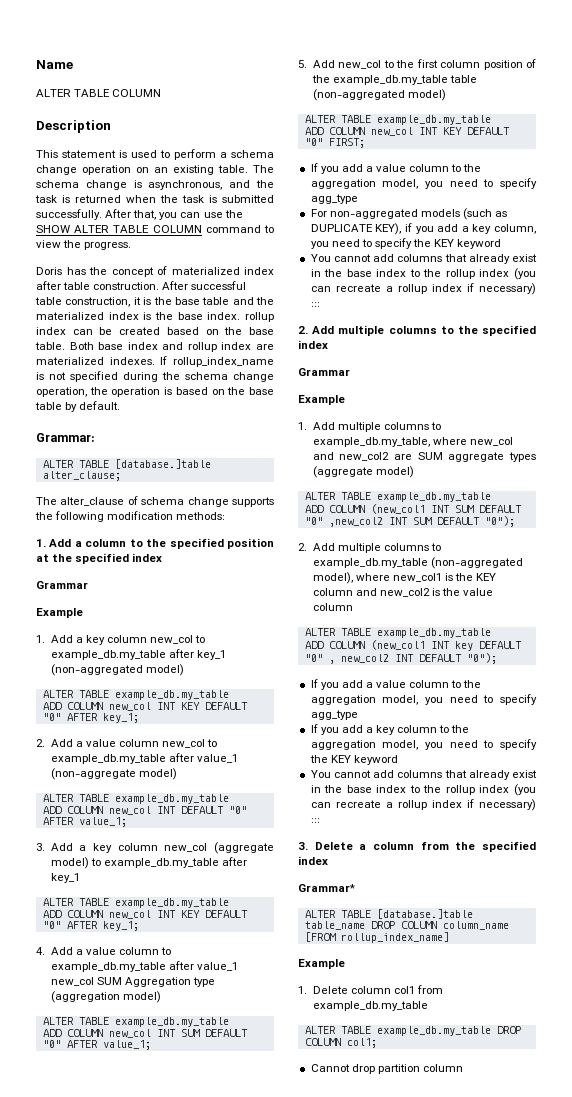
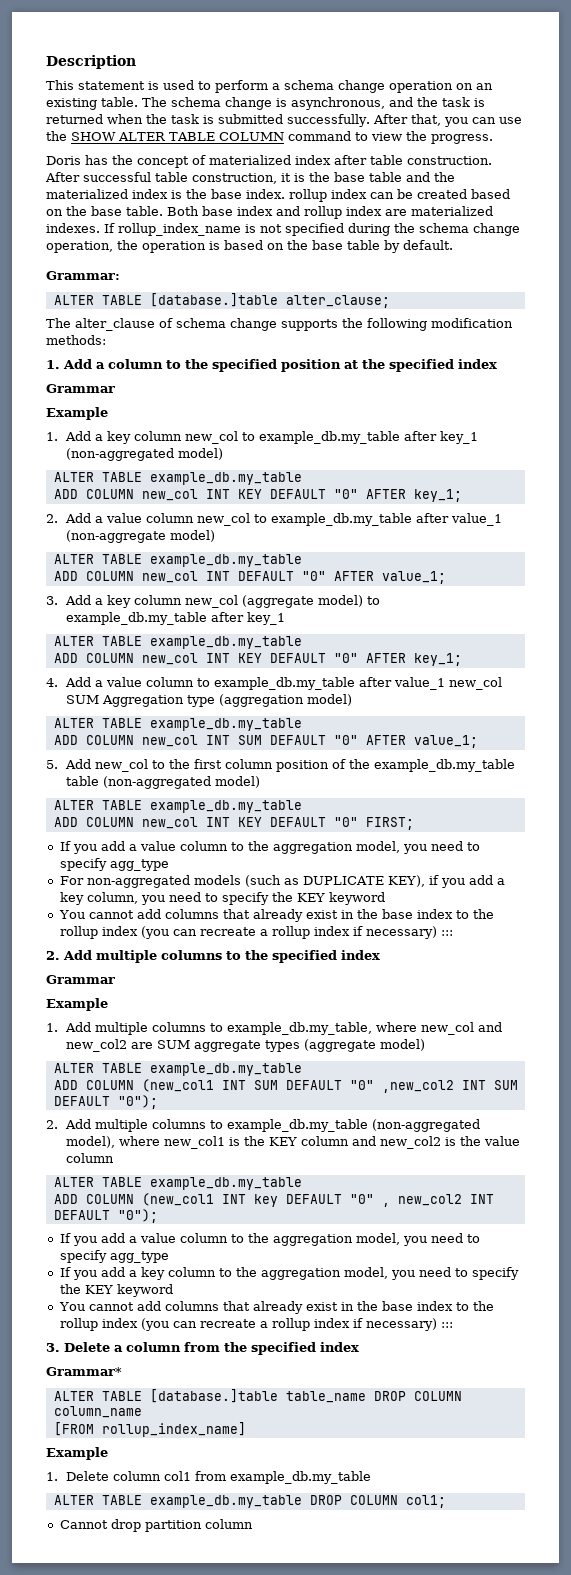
[36,60,73,69] [36,89,162,97] Name // ALTER TABLE COLUMN // -> (46, 62) none

